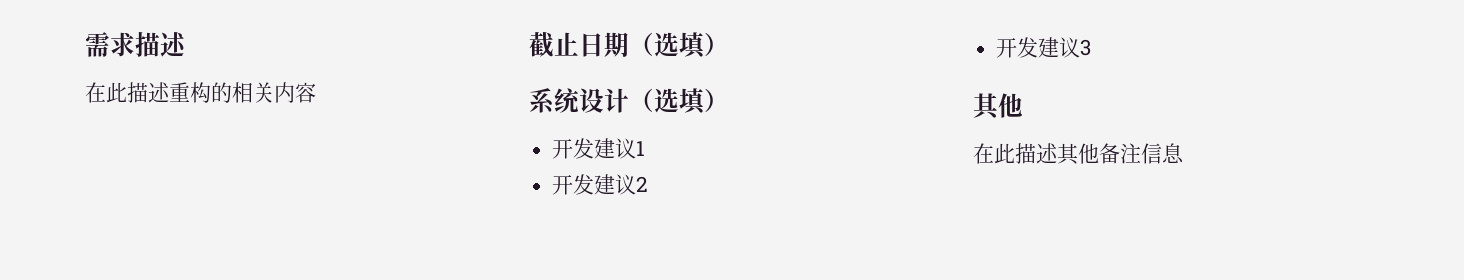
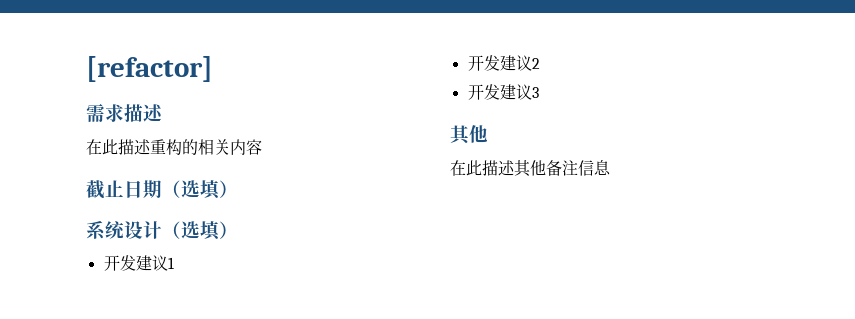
(85, 44) none -> [86,56,213,82] [refactor] //

